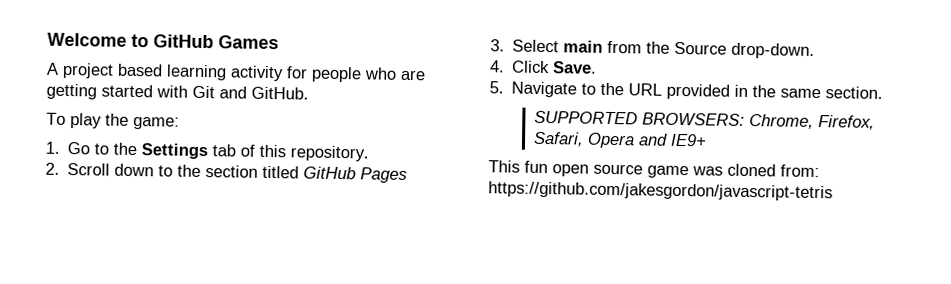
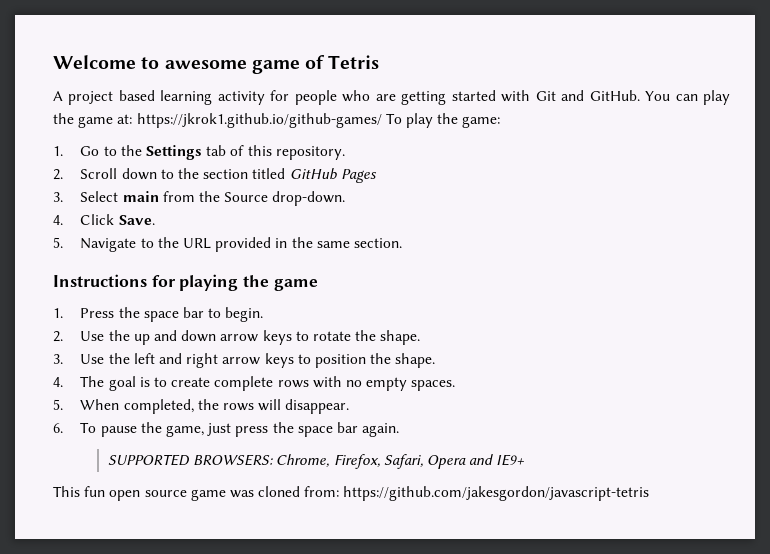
[153,34,279,50] GitHub Games -> [164,55,380,74] awesome game of Tetris
(309, 93) // -> [645,90,731,105] [53,113,382,128] You can play the game at: https://jkrok1.github.io/github-games/
(884, 92) none -> [53,274,318,291] [53,307,264,322] [53,330,421,345] [53,353,436,368] [53,376,456,391] [53,399,350,414] [53,422,400,437] // Instructions for playing the game // 1. Press the space bar to begin. // 2. Use the up and down arrow keys to rotate the shape. // 3. Use the left and right arrow keys to position the shape. // 4. The goal is to create complete rows with no empty spaces. // 5. When completed, the rows will disappear. // 6. To pause the game, just press the space bar again.

